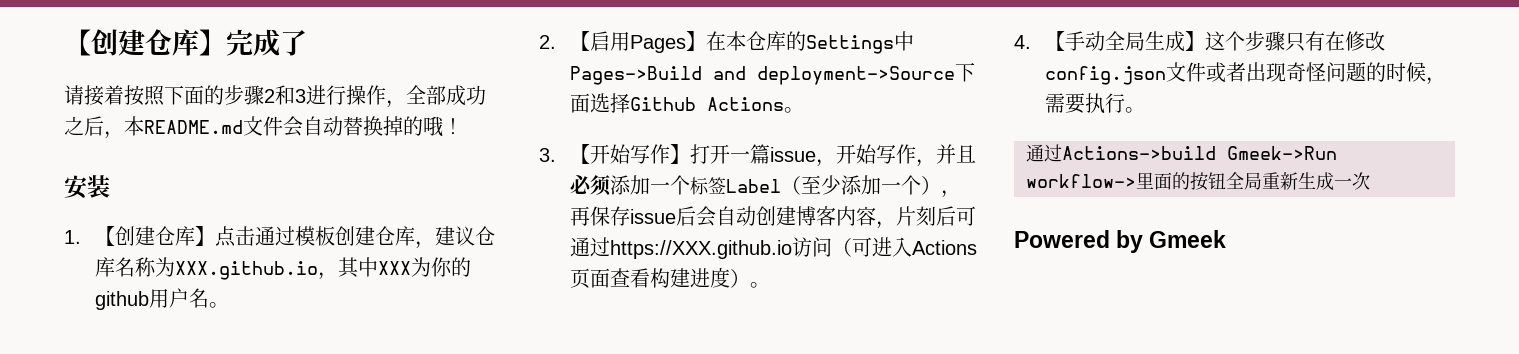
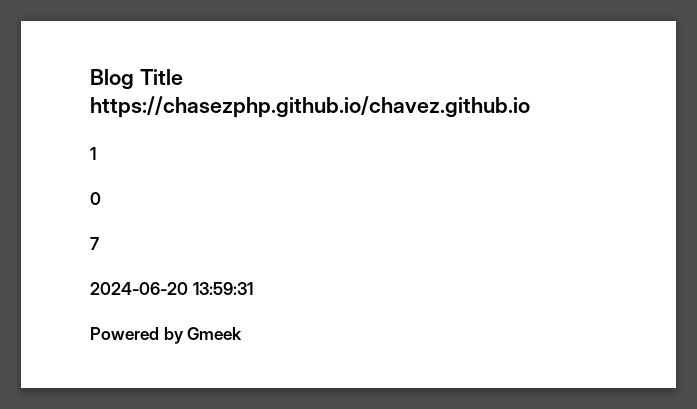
[64,29,307,57] [64,85,486,108] [64,116,463,139] [64,175,110,199] [64,226,495,249] [94,257,471,280] [94,288,229,310] [539,31,914,54] [569,62,975,85] [569,93,804,113] [539,144,976,167] [569,175,961,198] [569,206,976,229] [569,237,977,259] [569,267,770,288] [1014,31,1385,52] [1044,62,1446,85] [1044,93,1145,114] [1026,144,1337,162] [1026,172,1370,191] 【创建仓库】完成了 // 请接着按照下面的步骤2和3进行操作，全部成功之后，本README.md文件会自动替换掉的哦！ // 安装 // 1.【创建仓库】点击通过模板创建仓库，建议仓库名称为XXX.github.io，其中XXX为你的github用户名。 // 2.【启用Pages】在本仓库的Settings中Pages->Build and deployment->Source下面选择Github Actions。 // 3.【开始写作】打开一篇issue，开始写作，并且必须添加一个标签Label（至少添加一个），再保存issue后会自动创建博客内容，片刻后可通过https://XXX.github.io访问（可进入Actions页面查看构建进度）。 // 4.【手动全局生成】这个步骤只有在修改config.json文件或者出现奇怪问题的时候，需要执行。 // 通过Actions->build Gmeek->Run workflow->里面的按钮全局重新生成一次 -> [90,69,183,90] [90,96,530,118] [90,147,96,160] [90,192,101,205] [90,237,99,250] [90,282,253,295] Blog Title https://chasezphp.github.io/chavez.github.io // 1 // 0 // 7 // 2024-06-20 13:59:31

